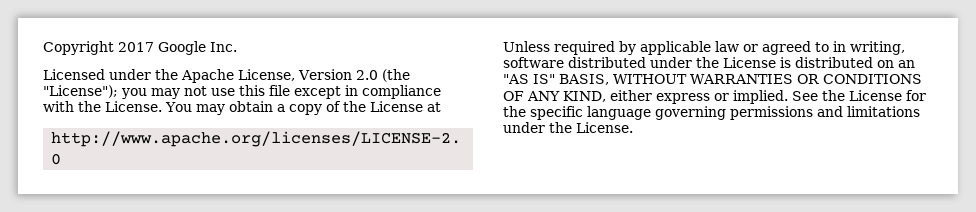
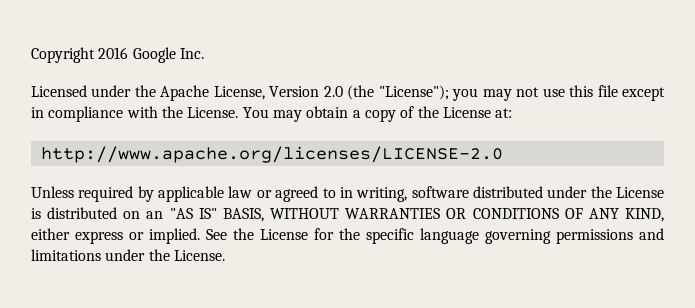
[118,42,154,52] 2017 -> [98,47,129,59] 2016
[426,102,441,112] at -> [495,108,513,118] at:

